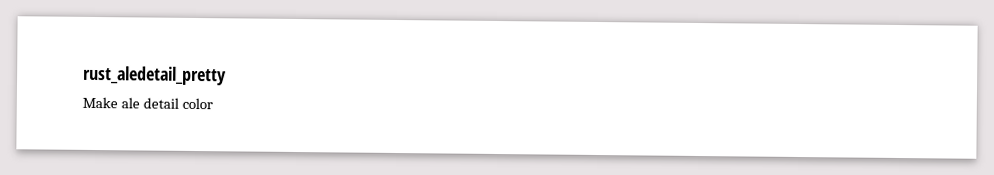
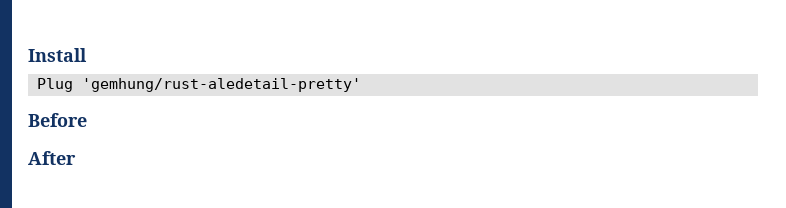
[83,65,227,86] [82,96,213,110] rust_aledetail_pretty // Make ale detail color -> [28,48,87,62] [36,78,361,92] [28,113,87,127] [28,151,76,165] Install // Plug 'gemhung/rust-aledetail-pretty' // Before // After

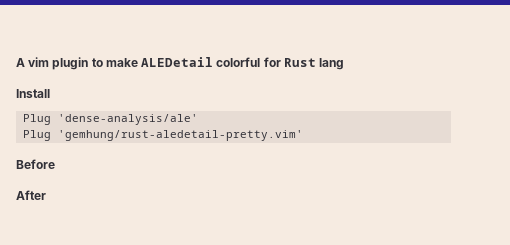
(28, 55) none -> [16,57,345,70] A vim plugin to make ALEDetail colorful for Rust lang //
[81,78,361,92] 'gemhung/rust-aledetail-pretty' -> [57,114,198,125] [22,130,303,141] 'dense-analysis/ale' // Plug 'gemhung/rust-aledetail-pretty.vim'

